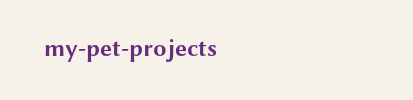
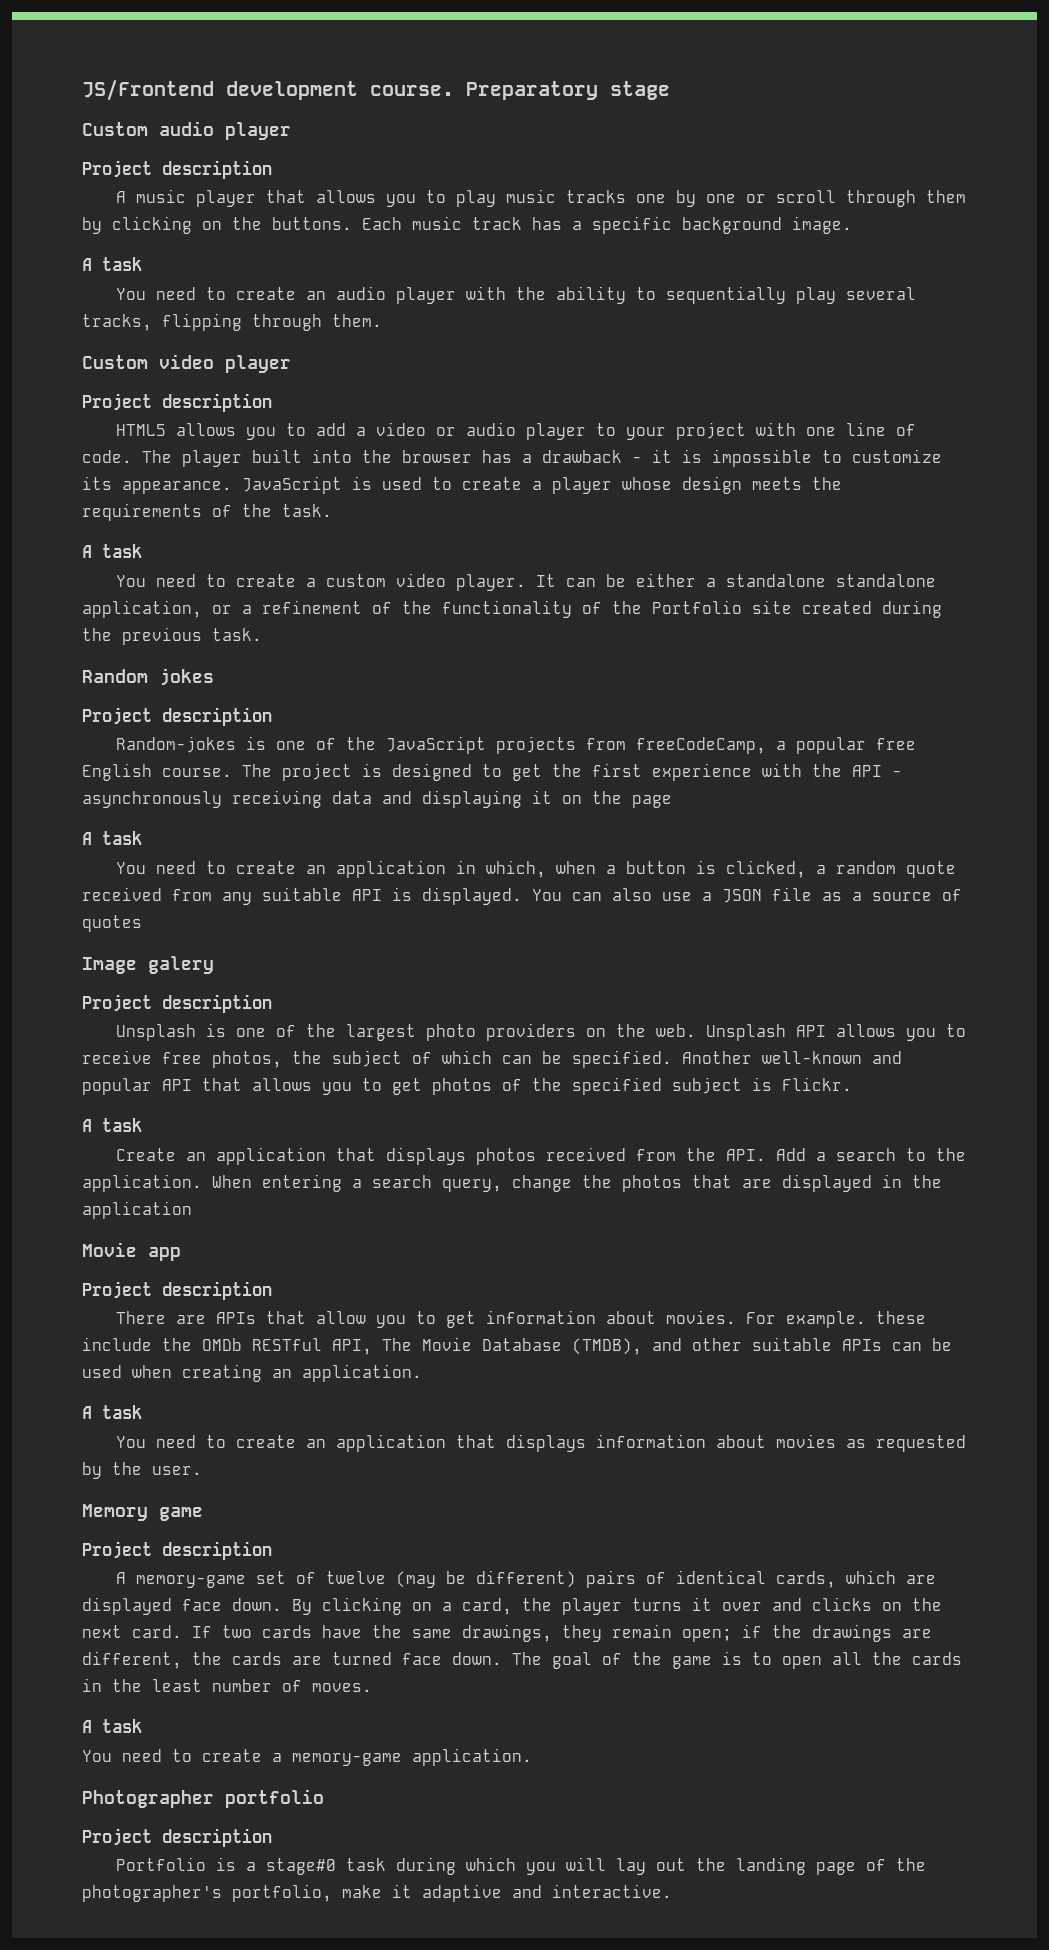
[44,39,217,62] my-pet-projects -> [82,79,670,101] [82,121,291,140] [82,160,272,179] [115,189,966,207] [82,216,852,234] [82,257,142,271] [115,286,916,304] [82,313,382,331] [82,354,291,373] [82,393,272,412] [115,422,916,440] [82,449,942,467] [82,476,842,494] [82,503,332,521] [82,544,142,558] [115,573,936,591] [82,600,942,618] [82,627,262,645] [82,668,214,686] [82,707,272,726] [115,736,916,754] [82,763,902,781] [82,790,672,808] [82,831,142,845] [115,860,956,878] [82,887,962,905] [82,915,142,932] [82,956,214,974] [82,994,272,1013] [115,1023,966,1041] [82,1050,902,1068] [82,1077,852,1095] [82,1118,142,1132] [115,1147,966,1165] [82,1174,942,1192] [82,1201,192,1219] [82,1242,181,1261] [82,1281,272,1300] [115,1310,926,1328] [82,1337,952,1355] [82,1364,422,1382] [82,1405,142,1419] [115,1434,966,1452] [82,1462,202,1479] [82,1504,203,1521] [82,1541,272,1560] [115,1570,936,1588] [82,1597,942,1615] [82,1624,932,1642] [82,1651,962,1669] [82,1678,372,1692] [82,1719,142,1733] [82,1748,532,1766] [82,1789,324,1808] [82,1828,272,1847] [115,1857,926,1875] [82,1884,672,1902] JS/Frontend development course. Preparatory stage // Custom audio player // Project description // A music player that allows you to play music tracks one by one or scroll through them by clicking on the buttons. Each music track has a specific background image. // A task // You need to create an audio player with the ability to sequentially play several tracks, flipping through them. // Custom video player // Project description // HTML5 allows you to add a video or audio player to your project with one line of code. The player built into the browser has a drawback - it is impossible to customize its appearance. JavaScript is used to create a player whose design meets the requirements of the task. // A task // You need to create a custom video player. It can be either a standalone standalone application, or a refinement of the functionality of the Portfolio site created during the previous task. // Random jokes // Project description // Random-jokes is one of the JavaScript projects from freeCodeCamp, a popular free English course. The project is designed to get the first experience with the API - asynchronously receiving data and displaying it on the page // A task // You need to create an application in which, when a button is clicked, a random quote received from any suitable API is displayed. You can also use a JSON file as a source of quotes // Image galery // Project description // Unsplash is one of the largest photo providers on the web. Unsplash API allows you to receive free photos, the subject of which can be specified. Another well-known and popular API that allows you to get photos of the specified subject is Flickr. // A task // Create an application that displays photos received from the API. Add a search to the application. When entering a search query, change the photos that are displayed in the application // Movie app // Project description // There are APIs that allow you to get information about movies. For example. these include the OMDb RESTful API, The Movie Database (TMDB), and other suitable APIs can be used when creating an application. // A task // You need to create an application that displays information about movies as requested by the user. // Memory game // Project description // A memory-game set of twelve (may be different) pairs of identical cards, which are displayed face down. By clicking on a card, the player turns it over and clicks on the next card. If two cards have the same drawings, they remain open; if the drawings are different, the cards are turned face down. The goal of the game is to open all the cards in the least number of moves. // A task // You need to create a memory-game application. // Photographer portfolio // Project description // Portfolio is a stage#0 task during which you will lay out the landing page of the photographer's portfolio, make it adaptive and interactive.

